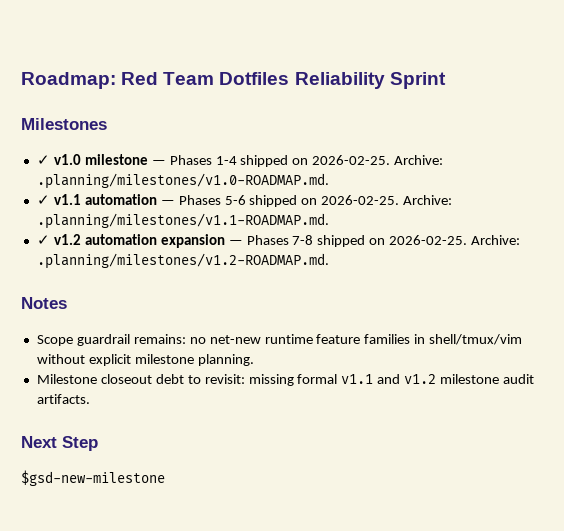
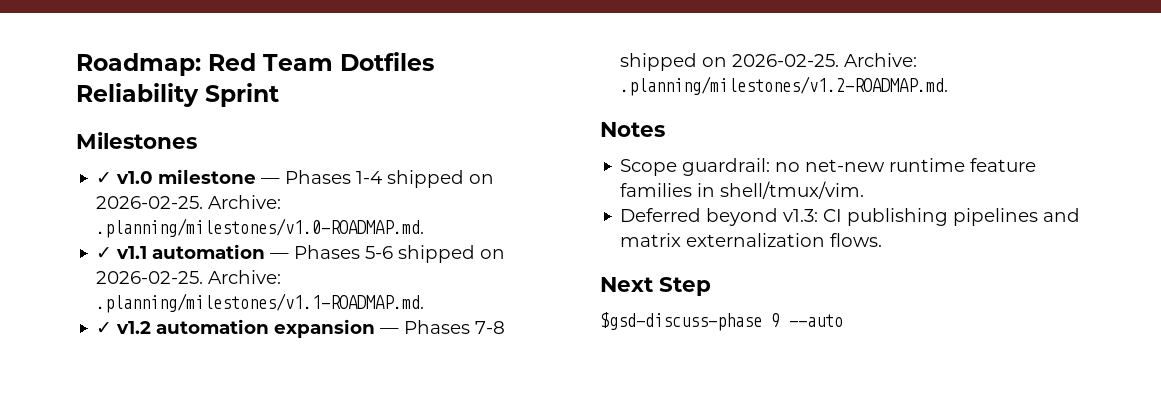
[76,334,186,346] guardrail remains: -> [682,158,771,176] guardrail:
[429,334,523,345] [36,354,254,366] [36,374,535,386] [36,394,90,404] shell/tmux/vim without explicit milestone planning. // Milestone closeout debt to revisit: missing formal v1.1 and v1.2 milestone audit artifacts. -> [720,181,865,199] [620,208,1081,226] [620,233,883,247] shell/tmux/vim. // Deferred beyond v1.3: CI publishing pipelines and matrix externalization flows.
[21,470,165,486] $gsd-new-milestone -> [600,312,843,331] $gsd-discuss-phase 9 --auto

